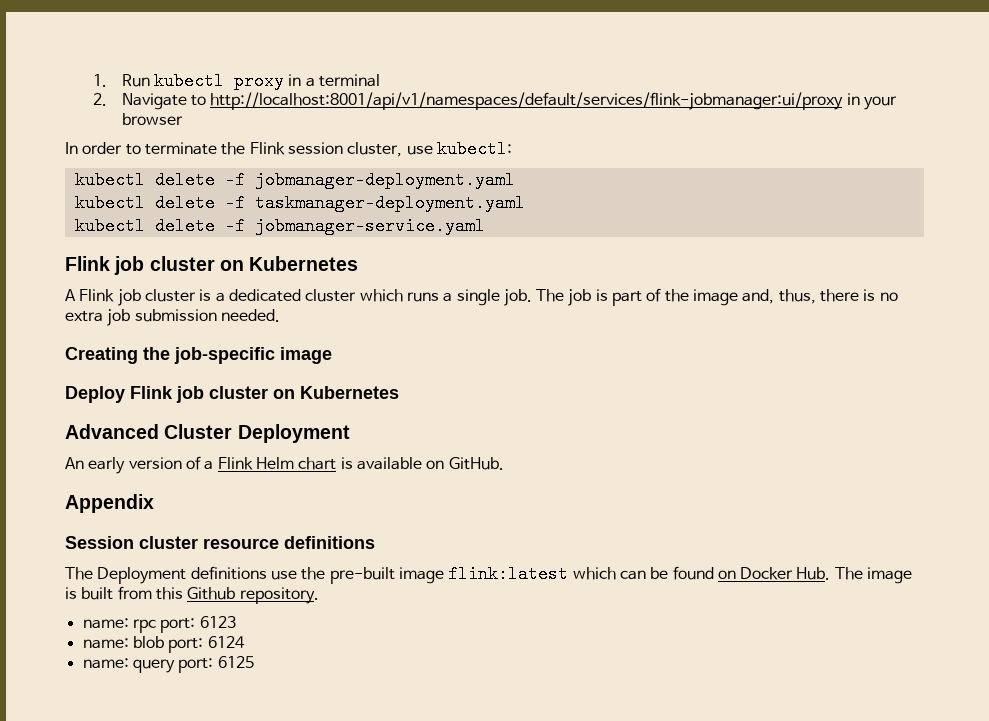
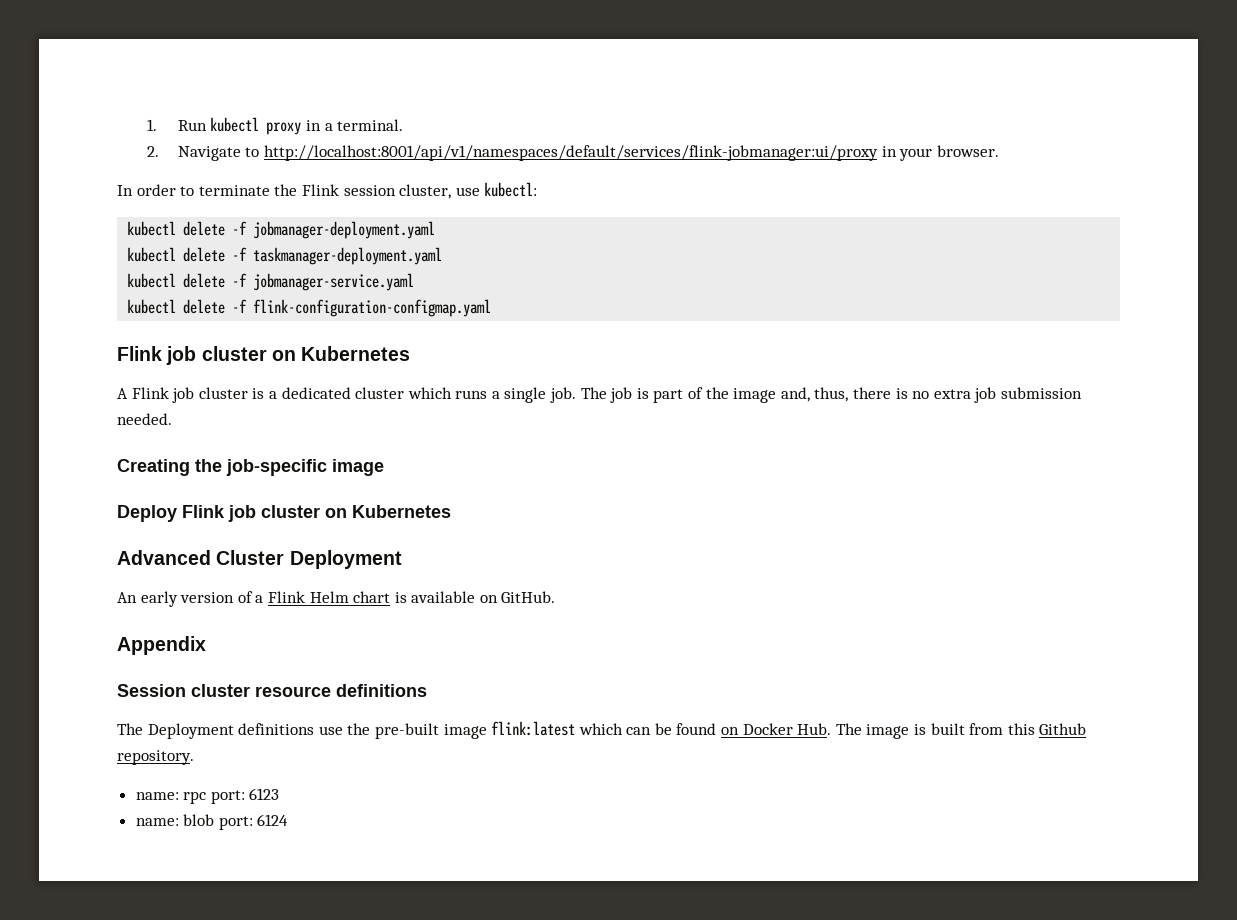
[318,74,380,87] terminal -> [337,119,404,131] terminal.
[121,113,183,125] browser -> [936,145,999,157] browser.
(485, 226) none -> [127,299,492,317] // kubectl delete -f flink-configuration-configmap.yaml
[82,656,254,673] // name: query port: 6125 -> (289, 820) none

